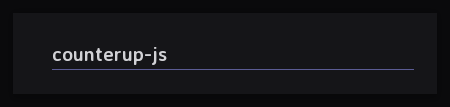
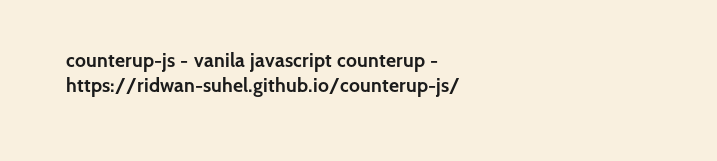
(167, 56) none -> [180,52,439,72] [66,77,460,97] - vanila javascript counterup - https://ridwan-suhel.github.io/counterup-js/

